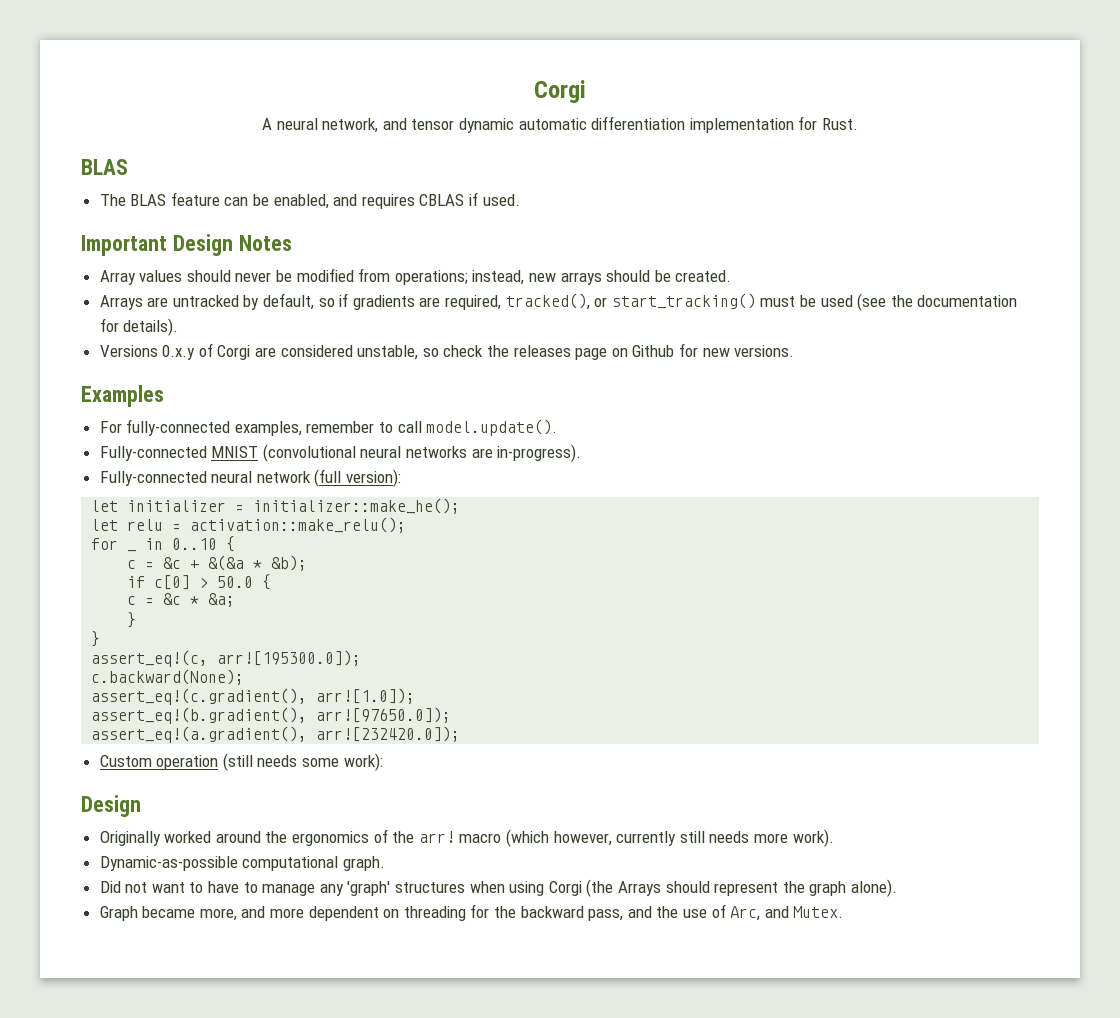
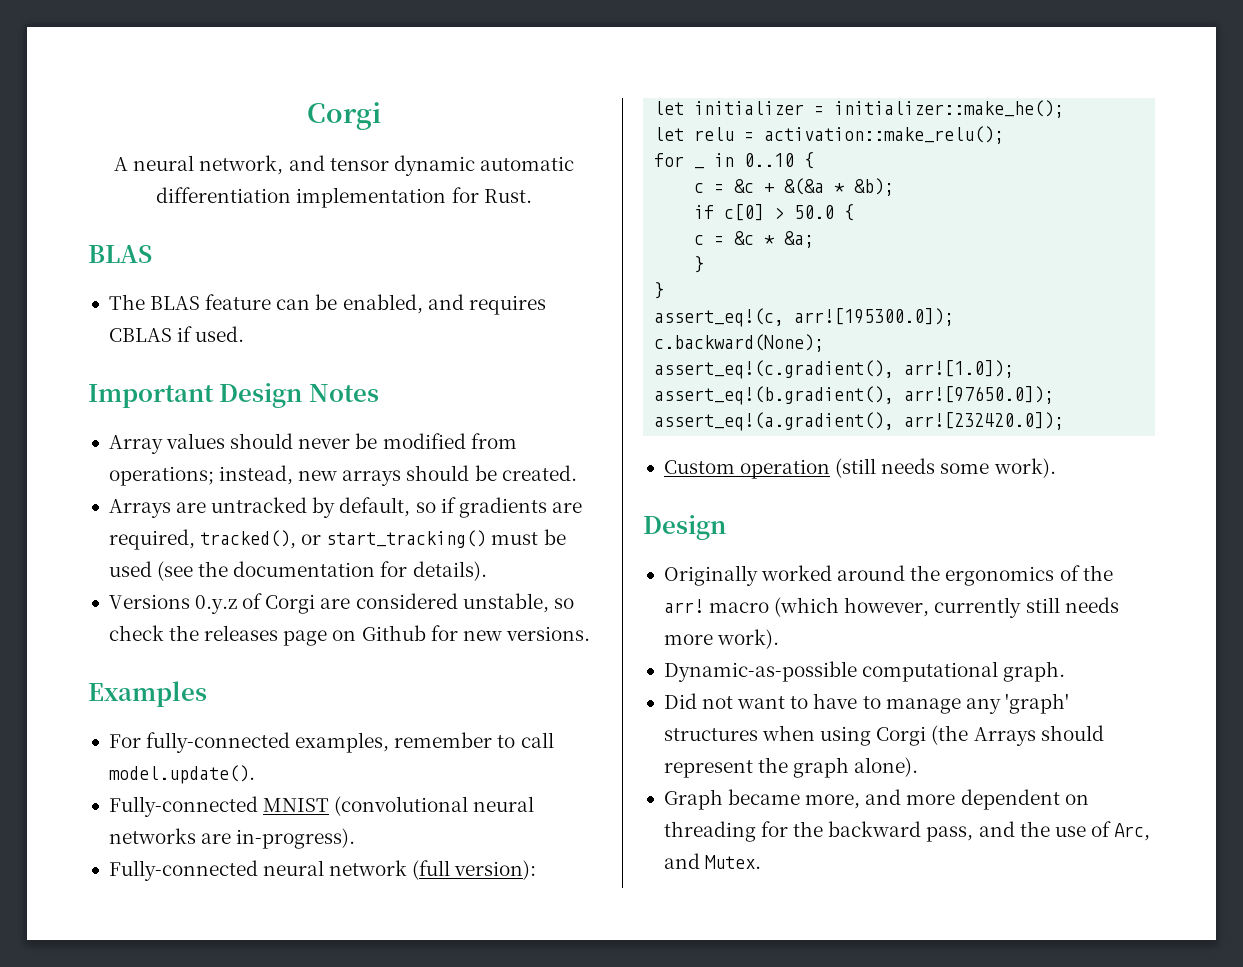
[162,345,196,360] 0.x.y -> [195,595,238,614] 0.y.z
[343,753,383,771] work): -> [993,458,1056,478] work).

